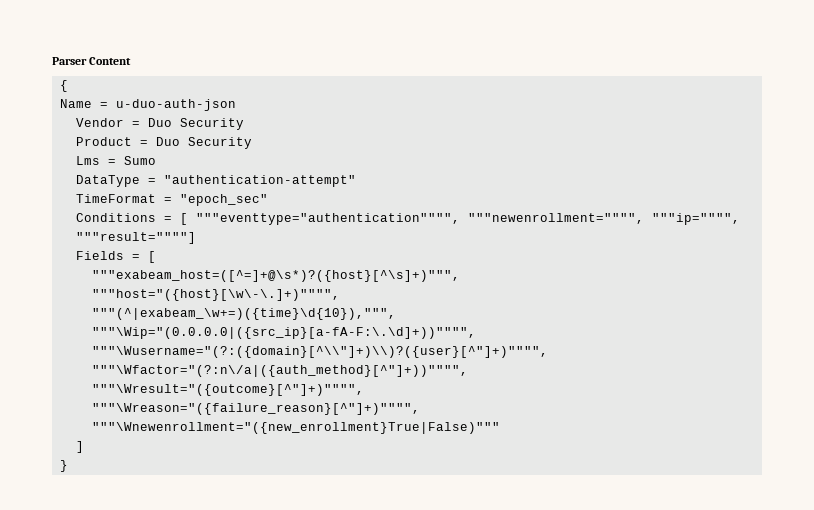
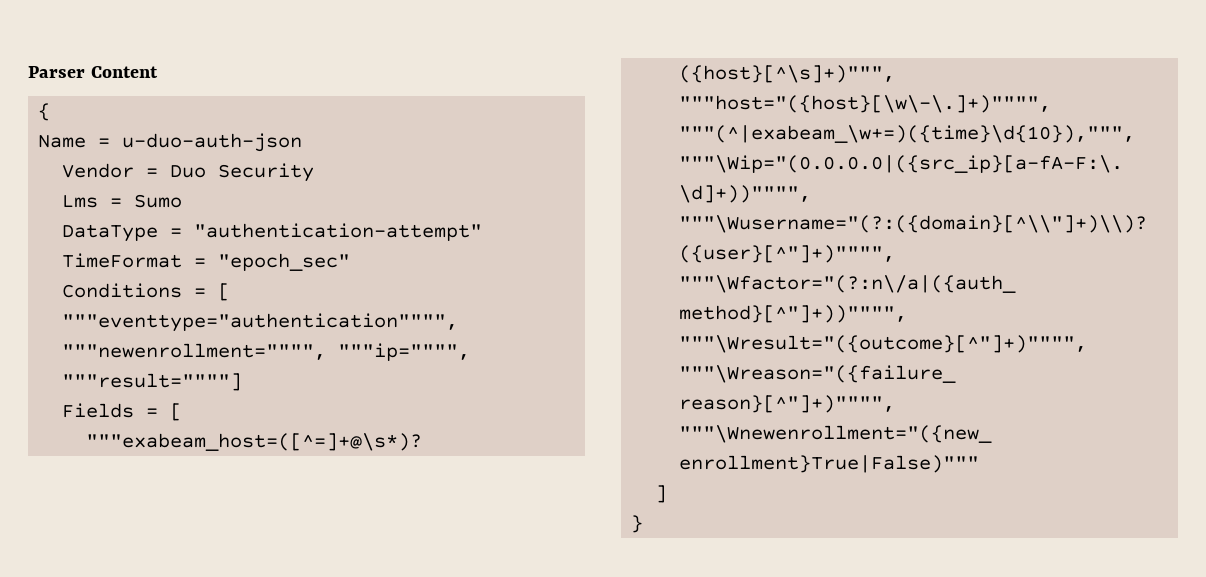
[75,137,252,149] // Product = Duo Security -> (314, 172) none

